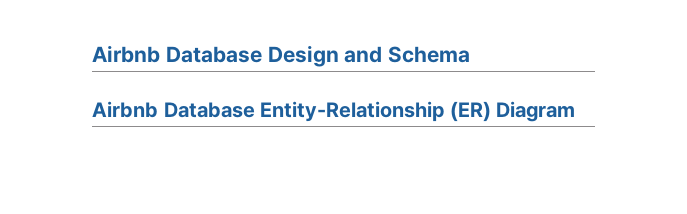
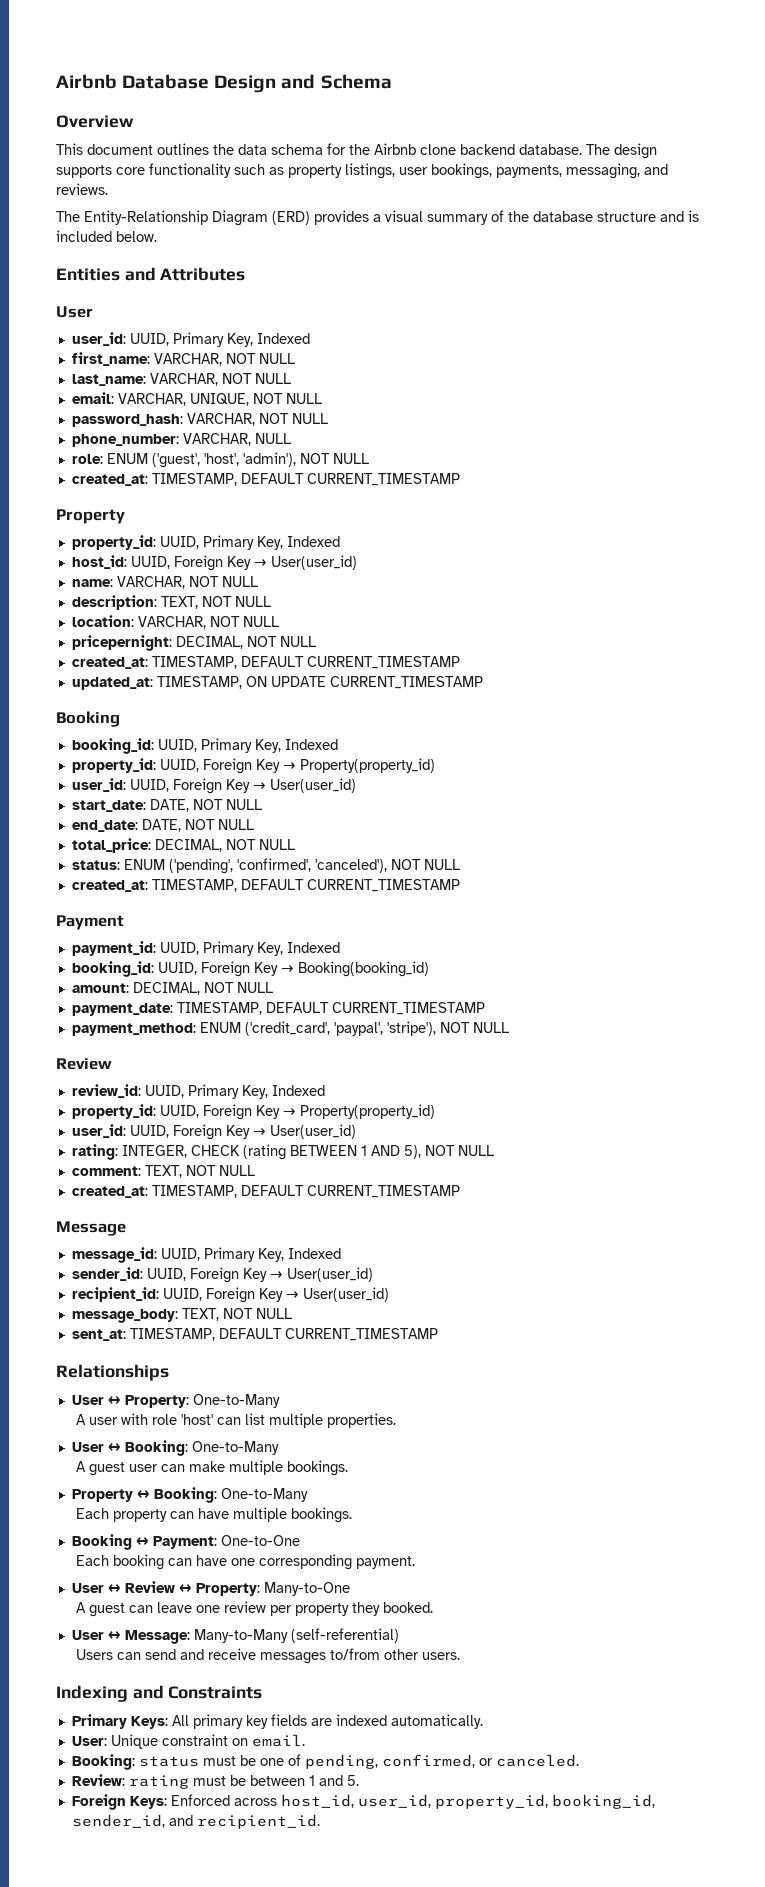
[92,101,576,122] Airbnb Database Entity-Relationship (ER) Diagram -> [56,115,134,128] [56,143,657,159] [56,163,668,179] [56,183,108,195] [56,210,699,226] [56,230,157,242] [56,267,246,281] [56,306,93,318] [71,332,310,347] [71,352,295,366] [71,373,291,386] [71,392,322,406] [71,413,328,427] [71,433,291,447] [71,452,369,468] [71,473,460,486] [56,509,125,524] [71,535,340,550] [71,555,357,571] [71,576,258,589] [71,595,271,610] [71,615,279,629] [71,635,316,651] [71,656,460,669] [71,676,483,690] [56,711,120,727] [71,738,338,754] [71,758,435,774] [71,778,356,794] [71,799,262,812] [71,819,254,832] [71,838,295,853] [71,858,460,874] [71,879,460,892] [56,915,124,930] [71,941,340,956] [71,961,429,977] [71,982,273,995] [71,1002,485,1016] [71,1021,509,1036] [56,1058,112,1070] [71,1084,325,1099] [71,1104,435,1120] [71,1124,356,1140] [71,1144,494,1160] [71,1165,255,1178] [71,1185,460,1198] [56,1221,126,1236] [71,1247,341,1263] [71,1267,373,1283] [71,1287,389,1303] [71,1308,292,1323] [71,1328,438,1341] [56,1364,169,1381] [71,1394,280,1408] [76,1413,397,1428] [71,1440,279,1456] [76,1460,349,1476] [71,1487,308,1503] [76,1507,353,1523] [71,1534,300,1550] [76,1554,416,1570] [71,1581,350,1596] [76,1601,434,1617] [71,1628,399,1644] [76,1648,461,1664] [56,1685,263,1702] [71,1714,483,1729] [71,1734,305,1749] [71,1754,579,1770] [71,1774,359,1789] [71,1794,655,1810] [71,1814,320,1829] Overview // This document outlines the data schema for the Airbnb clone backend database. The design supports core functionality such as property listings, user bookings, payments, messaging, and reviews. // The Entity-Relationship Diagram (ERD) provides a visual summary of the database structure and is included below. // Entities and Attributes // User // user_id: UUID, Primary Key, Indexed // first_name: VARCHAR, NOT NULL // last_name: VARCHAR, NOT NULL // email: VARCHAR, UNIQUE, NOT NULL // password_hash: VARCHAR, NOT NULL // phone_number: VARCHAR, NULL // role: ENUM ('guest', 'host', 'admin'), NOT NULL // created_at: TIMESTAMP, DEFAULT CURRENT_TIMESTAMP // Property // property_id: UUID, Primary Key, Indexed // host_id: UUID, Foreign Key → User(user_id) // name: VARCHAR, NOT NULL // description: TEXT, NOT NULL // location: VARCHAR, NOT NULL // pricepernight: DECIMAL, NOT NULL // created_at: TIMESTAMP, DEFAULT CURRENT_TIMESTAMP // updated_at: TIMESTAMP, ON UPDATE CURRENT_TIMESTAMP // Booking // booking_id: UUID, Primary Key, Indexed // property_id: UUID, Foreign Key → Property(property_id) // user_id: UUID, Foreign Key → User(user_id) // start_date: DATE, NOT NULL // end_date: DATE, NOT NULL // total_price: DECIMAL, NOT NULL // status: ENUM ('pending', 'confirmed', 'canceled'), NOT NULL // created_at: TIMESTAMP, DEFAULT CURRENT_TIMESTAMP // Payment // payment_id: UUID, Primary Key, Indexed // booking_id: UUID, Foreign Key → Booking(booking_id) // amount: DECIMAL, NOT NULL // payment_date: TIMESTAMP, DEFAULT CURRENT_TIMESTAMP // payment_method: ENUM ('credit_card', 'paypal', 'stripe'), NOT NULL // Review // review_id: UUID, Primary Key, Indexed // property_id: UUID, Foreign Key → Property(property_id) // user_id: UUID, Foreign Key → User(user_id) // rating: INTEGER, CHECK (rating BETWEEN 1 AND 5), NOT NULL // comment: TEXT, NOT NULL // created_at: TIMESTAMP, DEFAULT CURRENT_TIMESTAMP // Message // message_id: UUID, Primary Key, Indexed // sender_id: UUID, Foreign Key → User(user_id) // recipient_id: UUID, Foreign Key → User(user_id) // message_body: TEXT, NOT NULL // sent_at: TIMESTAMP, DEFAULT CURRENT_TIMESTAMP // Relationships // User ↔ Property: One-to-Many // A user with role 'host' can list multiple properties. // User ↔ Booking: One-to-Many // A guest user can make multiple bookings. // Property ↔ Booking: One-to-Many // Each property can have multiple bookings. // Booking ↔ Payment: One-to-One // Each booking can have one corresponding payment. // User ↔ Review ↔ Property: Many-to-One // A guest can leave one review per property they booked. // User ↔ Message: Many-to-Many (self-referential) // Users can send and receive messages to/from other users. // Indexing and Constraints // Primary Keys: All primary key fields are indexed automatically. // User: Unique constraint on email. // Booking: status must be one of pending, confirmed, or canceled. // Review: rating must be between 1 and 5. // Foreign Keys: Enforced across host_id, user_id, property_id, booking_id, sender_id, and recipient_id.

